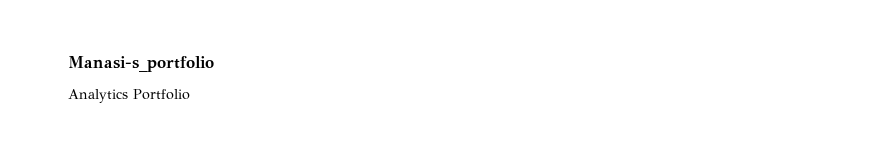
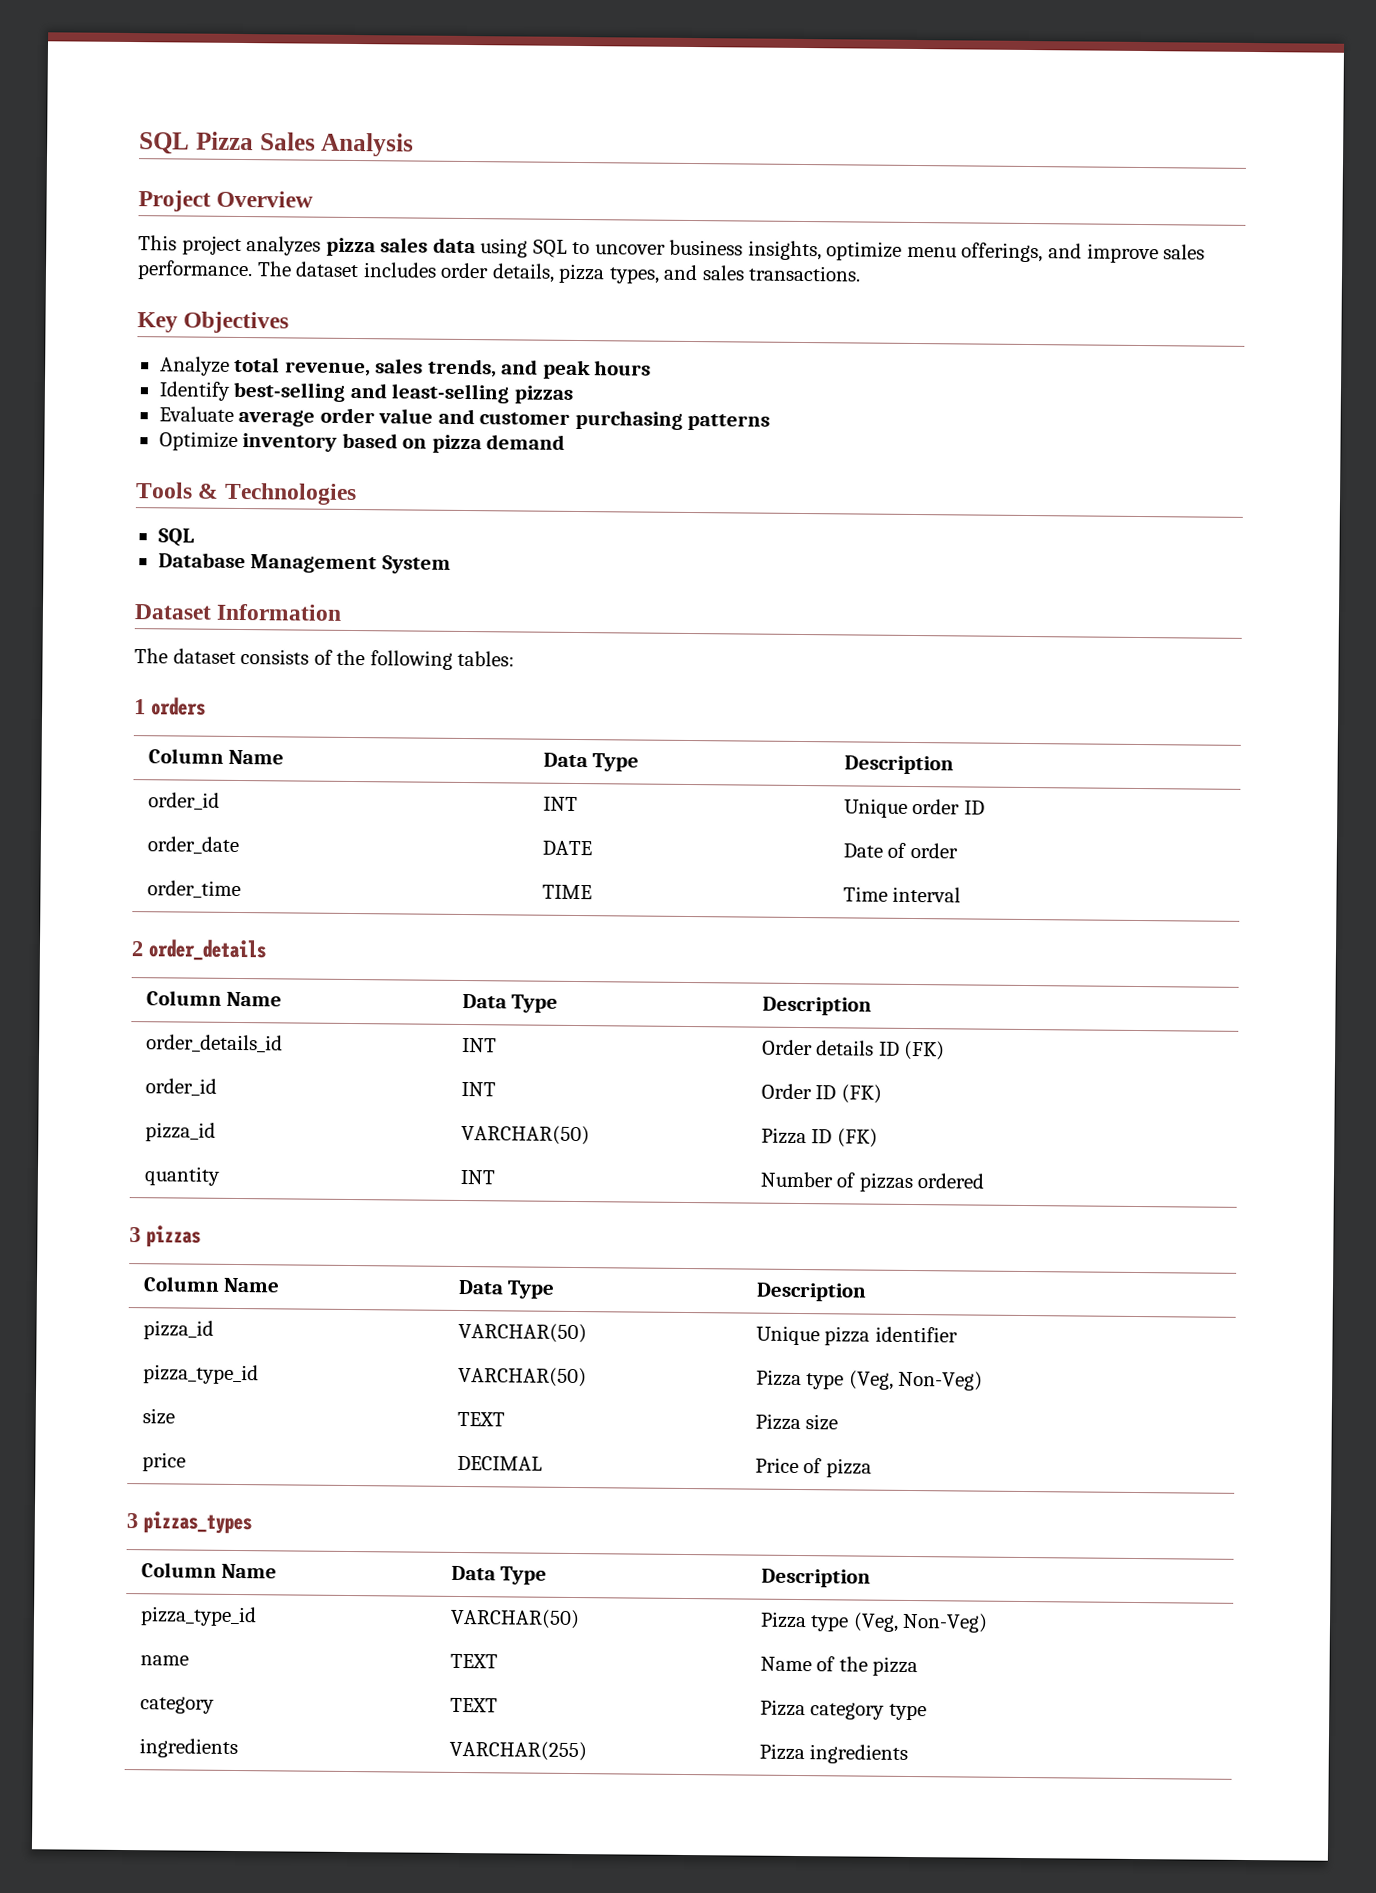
[68,56,214,72] [68,89,190,103] Manasi-s_portfolio // Analytics Portfolio -> [139,131,415,157] [138,190,314,212] [138,235,1206,264] [137,260,862,284] [137,311,290,334] [159,356,652,380] [158,381,573,404] [158,406,771,431] [158,431,566,454] [135,482,357,506] [157,528,195,547] [157,552,451,574] [134,603,343,621] [134,648,516,670] [134,697,207,716] [147,748,285,765] [542,752,640,772] [843,755,954,775] [147,792,220,810] [542,796,578,812] [843,798,985,818] [146,836,239,854] [541,840,592,856] [842,842,958,859] [146,880,241,899] [541,884,592,900] [842,886,962,903] [131,939,268,962] [145,990,283,1007] [461,993,559,1013] [761,996,872,1016] [145,1034,283,1053] [461,1037,497,1053] [761,1039,946,1061] [144,1078,217,1096] [460,1081,496,1097] [760,1083,882,1104] [144,1122,216,1142] [460,1124,590,1146] [760,1127,878,1148] [143,1166,221,1186] [459,1169,496,1185] [759,1171,985,1193] [129,1225,202,1248] [142,1276,281,1293] [457,1279,556,1299] [755,1282,867,1302] [142,1320,214,1340] [457,1322,587,1344] [755,1325,958,1346] [142,1364,259,1385] [457,1366,587,1388] [755,1369,984,1391] [141,1408,175,1425] [456,1411,505,1427] [754,1413,839,1431] [141,1452,186,1472] [456,1455,543,1471] [754,1457,872,1478] [126,1511,253,1535] [140,1562,278,1579] [450,1565,548,1585] [760,1568,871,1588] [139,1606,257,1627] [449,1608,580,1630] [759,1611,989,1633] [139,1655,189,1666] [449,1653,498,1669] [759,1656,919,1677] [139,1696,215,1714] [449,1697,498,1713] [759,1699,927,1721] [138,1738,238,1759] [448,1740,587,1762] [758,1743,909,1764] SQL Pizza Sales Analysis // Project Overview // This project analyzes pizza sales data using SQL to uncover business insights, optimize menu offerings, and improve sales performance. The dataset includes order details, pizza types, and sales transactions. // Key Objectives // Analyze total revenue, sales trends, and peak hours // Identify best-selling and least-selling pizzas // Evaluate average order value and customer purchasing patterns // Optimize inventory based on pizza demand // Tools & Technologies // SQL // Database Management System // Dataset Information // The dataset consists of the following tables: // 1 orders // Column Name | Data Type | Description // order_id | INT | Unique order ID // order_date | DATE | Date of order // order_time | TIME | Time interval // 2 order_details // Column Name | Data Type | Description // order_details_id | INT | Order details ID (FK) // order_id | INT | Order ID (FK) // pizza_id | VARCHAR(50) | Pizza ID (FK) // quantity | INT | Number of pizzas ordered // 3 pizzas // Column Name | Data Type | Description // pizza_id | VARCHAR(50) | Unique pizza identifier // pizza_type_id | VARCHAR(50) | Pizza type (Veg, Non-Veg) // size | TEXT | Pizza size // price | DECIMAL | Price of pizza // 3 pizzas_types // Column Name | Data Type | Description // pizza_type_id | VARCHAR(50) | Pizza type (Veg, Non-Veg) // name | TEXT | Name of the pizza // category | TEXT | Pizza category type // ingredients | VARCHAR(255) | Pizza ingredients

